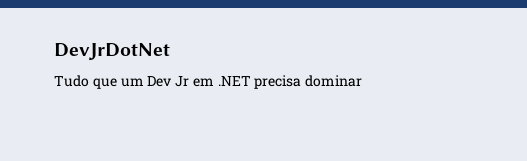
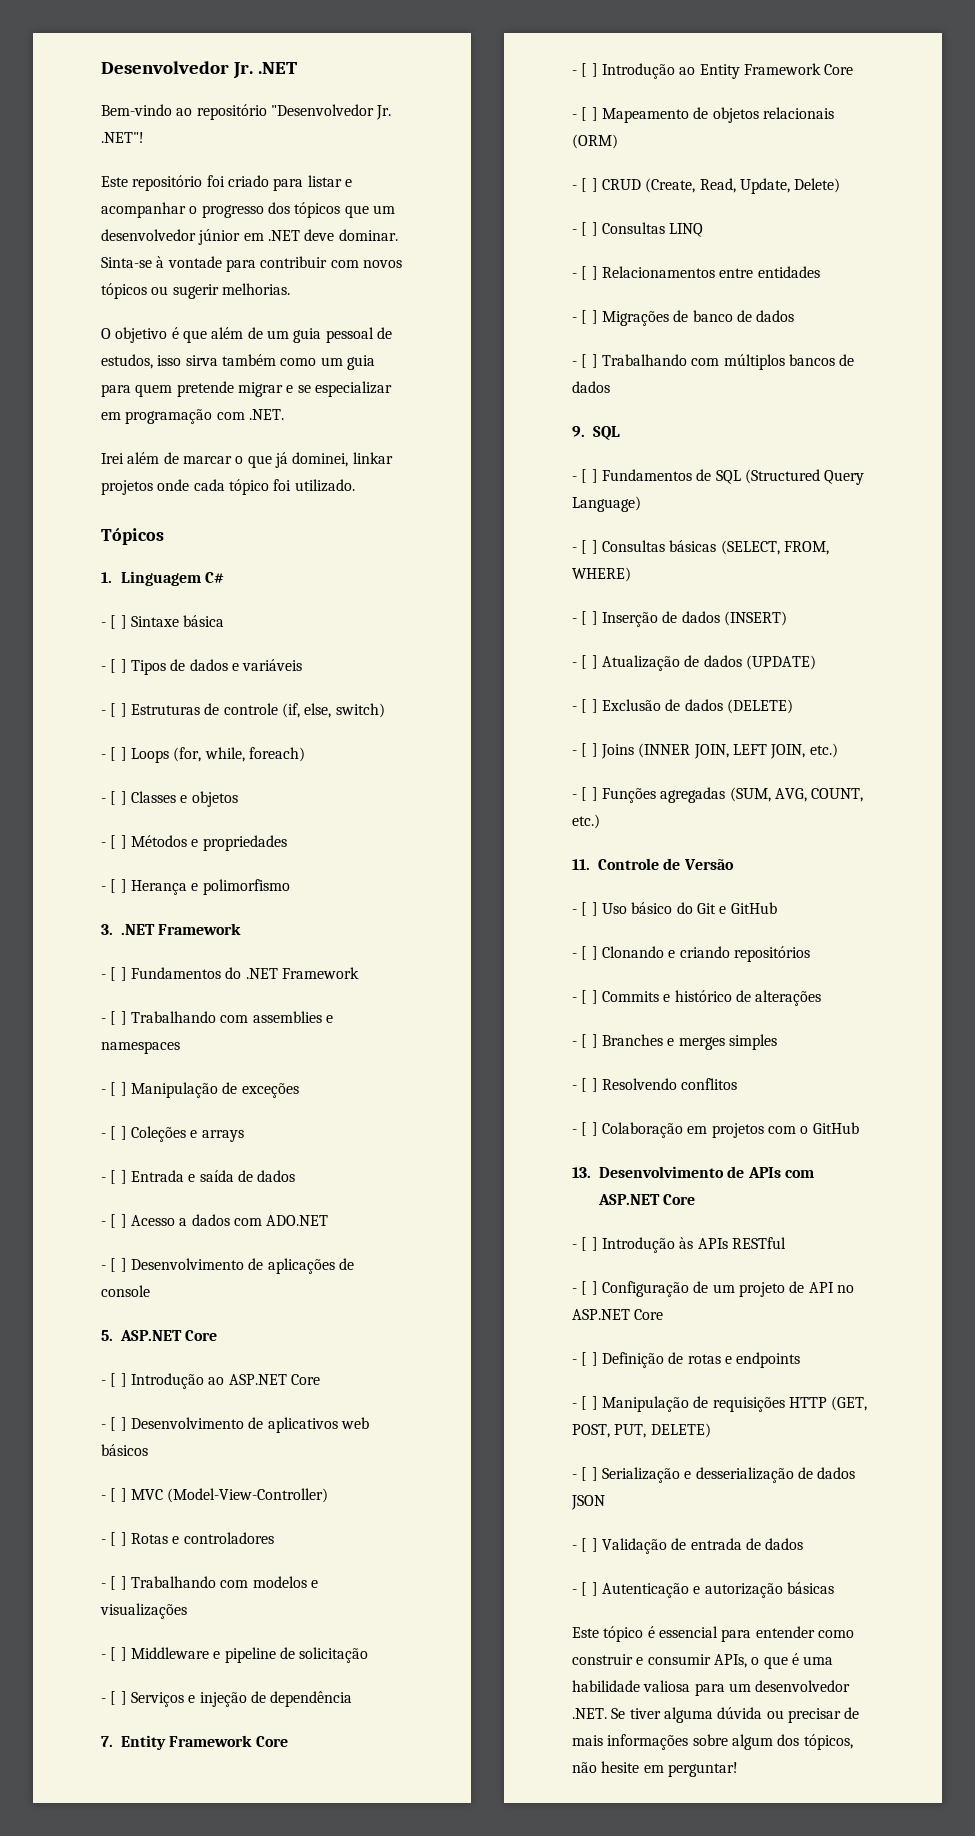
[54,43,170,60] [54,75,363,89] DevJrDotNet // Tudo que um Dev Jr em .NET precisa dominar -> [101,61,297,79] [101,104,392,120] [101,132,144,143] [101,175,352,191] [101,202,395,218] [101,229,398,245] [101,256,402,272] [101,283,290,299] [101,327,392,343] [101,354,375,370] [101,381,392,397] [101,409,284,424] [101,452,393,468] [101,479,355,495] [101,528,164,545] [101,571,224,586] [101,615,225,629] [101,659,303,675] [101,703,385,718] [101,747,305,763] [101,791,238,807] [101,835,287,851] [101,879,290,895] [101,923,242,935] [101,967,359,981] [101,1011,333,1025] [101,1041,180,1054] [101,1082,299,1098] [101,1126,244,1142] [101,1170,296,1184] [101,1214,329,1228] [101,1258,354,1274] [101,1285,150,1297] [101,1330,218,1341] [101,1373,320,1389] [101,1417,369,1433] [101,1444,148,1456] [101,1488,329,1503] [101,1532,274,1546] [101,1576,318,1590] [100,1603,187,1619] [101,1647,369,1663] [101,1691,353,1707] [101,1735,288,1750] [572,63,854,79] [572,107,834,123] [572,134,618,149] [572,178,841,194] [572,222,704,237] [572,266,820,280] [572,310,795,326] [572,354,855,370] [572,381,610,393] [572,426,620,440] [572,469,865,485] [572,496,641,512] [572,540,829,555] [572,567,631,582] [572,611,787,627] [572,655,816,671] [572,699,793,714] [572,743,838,759] [572,787,864,803] [572,814,600,829] [572,858,734,870] [572,902,777,916] [572,946,810,962] [572,990,822,1006] [572,1034,777,1050] [572,1078,738,1092] [572,1122,859,1138] [572,1166,814,1178] [598,1194,696,1205] [572,1237,786,1253] [572,1281,854,1297] [572,1309,664,1320] [572,1352,801,1368] [572,1396,868,1412] [572,1423,711,1438] [572,1467,856,1483] [571,1495,605,1510] [572,1538,804,1554] [572,1582,834,1598] [572,1626,854,1642] [572,1653,834,1669] [572,1680,851,1696] [572,1707,860,1723] [572,1734,853,1750] [572,1761,738,1777] Desenvolvedor Jr. .NET // Bem-vindo ao repositório "Desenvolvedor Jr. .NET"! // Este repositório foi criado para listar e acompanhar o progresso dos tópicos que um desenvolvedor júnior em .NET deve dominar. Sinta-se à vontade para contribuir com novos tópicos ou sugerir melhorias. // O objetivo é que além de um guia pessoal de estudos, isso sirva também como um guia para quem pretende migrar e se especializar em programação com .NET. // Irei além de marcar o que já dominei, linkar projetos onde cada tópico foi utilizado. // Tópicos // 1. Linguagem C# // - [ ] Sintaxe básica // - [ ] Tipos de dados e variáveis // - [ ] Estruturas de controle (if, else, switch) // - [ ] Loops (for, while, foreach) // - [ ] Classes e objetos // - [ ] Métodos e propriedades // - [ ] Herança e polimorfismo // 3. .NET Framework // - [ ] Fundamentos do .NET Framework // - [ ] Trabalhando com assemblies e namespaces // - [ ] Manipulação de exceções // - [ ] Coleções e arrays // - [ ] Entrada e saída de dados // - [ ] Acesso a dados com ADO.NET // - [ ] Desenvolvimento de aplicações de console // 5. ASP.NET Core // - [ ] Introdução ao ASP.NET Core // - [ ] Desenvolvimento de aplicativos web básicos // - [ ] MVC (Model-View-Controller) // - [ ] Rotas e controladores // - [ ] Trabalhando com modelos e visualizações // - [ ] Middleware e pipeline de solicitação // - [ ] Serviços e injeção de dependência // 7. Entity Framework Core // - [ ] Introdução ao Entity Framework Core // - [ ] Mapeamento de objetos relacionais (ORM) // - [ ] CRUD (Create, Read, Update, Delete) // - [ ] Consultas LINQ // - [ ] Relacionamentos entre entidades // - [ ] Migrações de banco de dados // - [ ] Trabalhando com múltiplos bancos de dados // 9. SQL // - [ ] Fundamentos de SQL (Structured Query Language) // - [ ] Consultas básicas (SELECT, FROM, WHERE) // - [ ] Inserção de dados (INSERT) // - [ ] Atualização de dados (UPDATE) // - [ ] Exclusão de dados (DELETE) // - [ ] Joins (INNER JOIN, LEFT JOIN, etc.) // - [ ] Funções agregadas (SUM, AVG, COUNT, etc.) // 11. Controle de Versão // - [ ] Uso básico do Git e GitHub // - [ ] Clonando e criando repositórios // - [ ] Commits e histórico de alterações // - [ ] Branches e merges simples // - [ ] Resolvendo conflitos // - [ ] Colaboração em projetos com o GitHub // 13. Desenvolvimento de APIs com ASP.NET Core // - [ ] Introdução às APIs RESTful // - [ ] Configuração de um projeto de API no ASP.NET Core // - [ ] Definição de rotas e endpoints // - [ ] Manipulação de requisições HTTP (GET, POST, PUT, DELETE) // - [ ] Serialização e desserialização de dados JSON // - [ ] Validação de entrada de dados // - [ ] Autenticação e autorização básicas // Este tópico é essencial para entender como construir e consumir APIs, o que é uma habilidade valiosa para um desenvolvedor .NET. Se tiver alguma dúvida ou precisar de mais informações sobre algum dos tópicos, não hesite em perguntar!

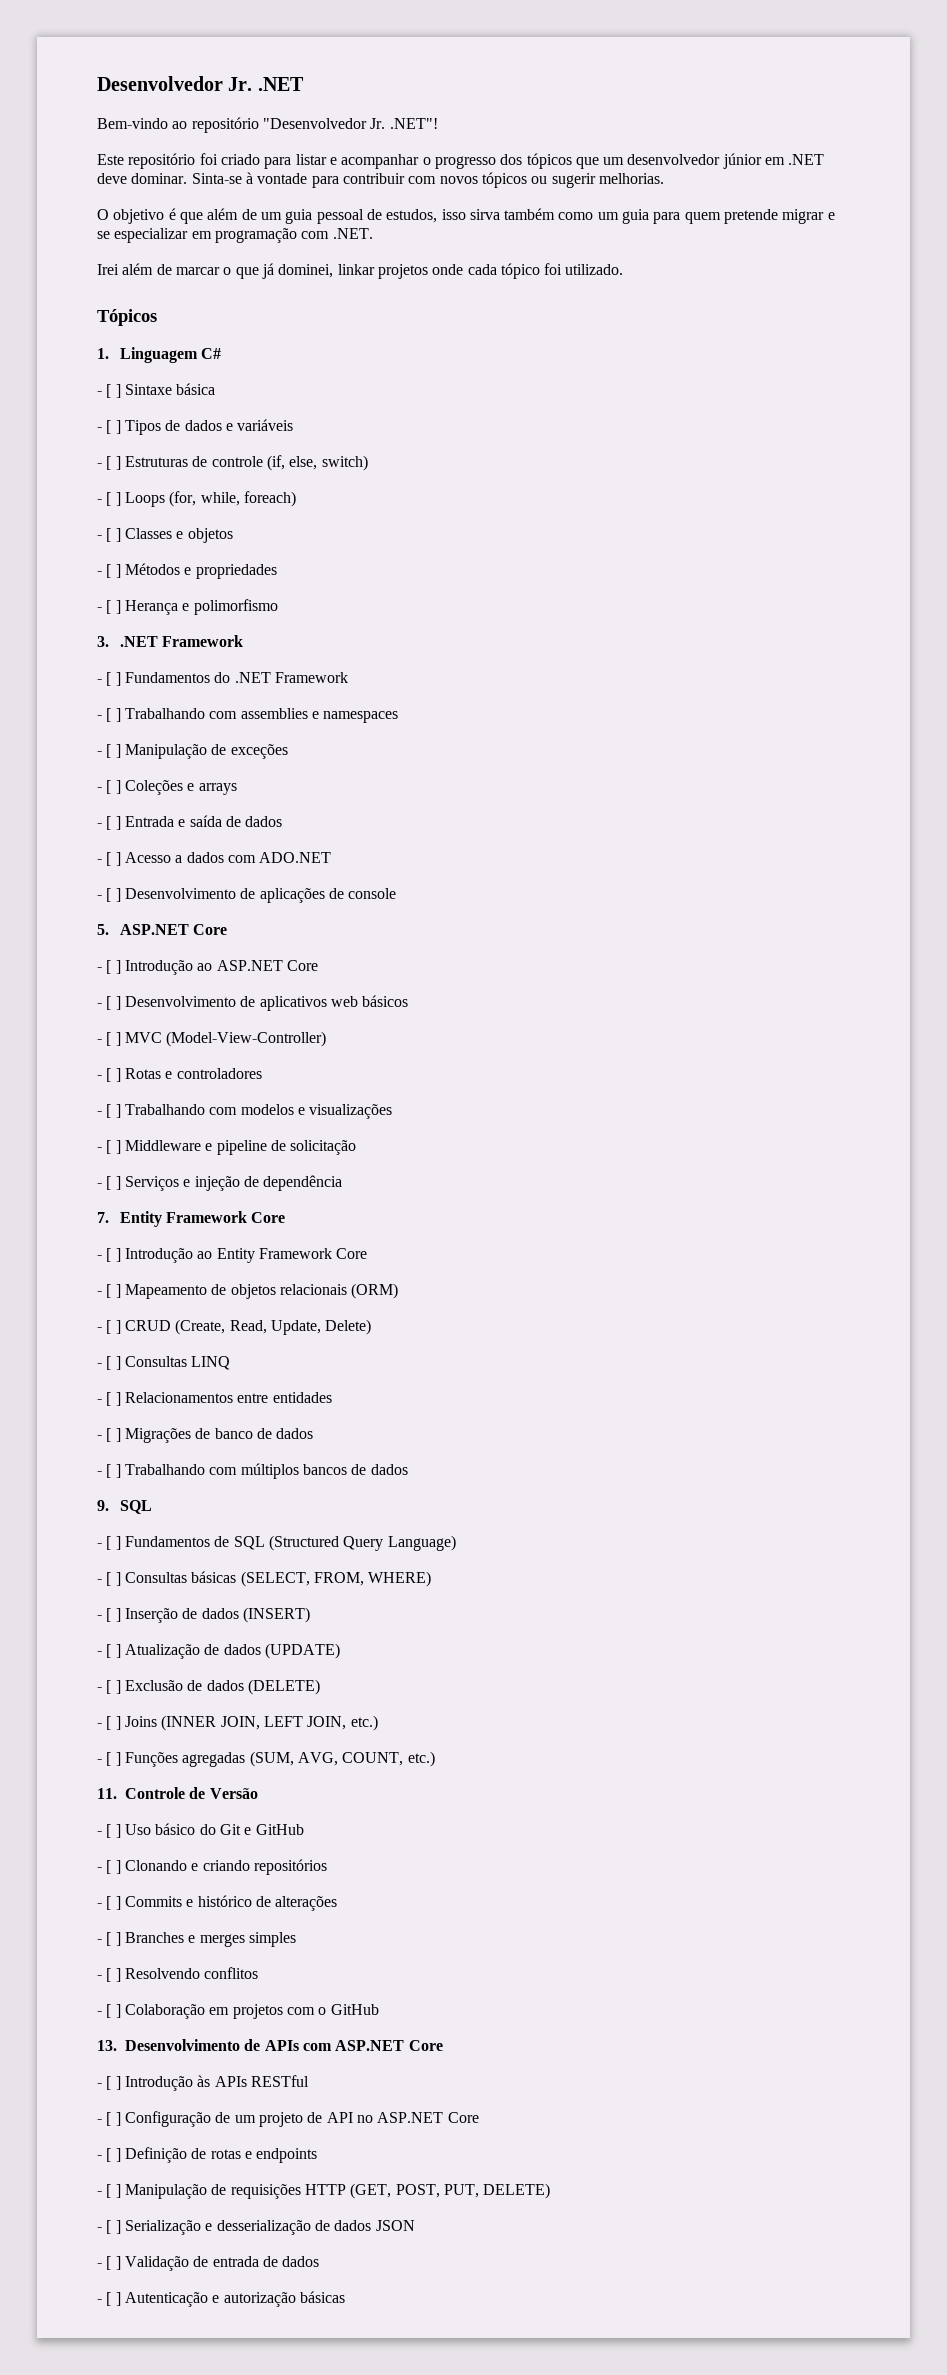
[572,1626,854,1642] [572,1653,834,1669] [572,1680,851,1696] [572,1707,860,1723] [572,1734,853,1750] [572,1761,738,1777] // Este tópico é essencial para entender como construir e consumir APIs, o que é uma habilidade valiosa para um desenvolvedor .NET. Se tiver alguma dúvida ou precisar de mais informações sobre algum dos tópicos, não hesite em perguntar! -> (345, 2297) none

